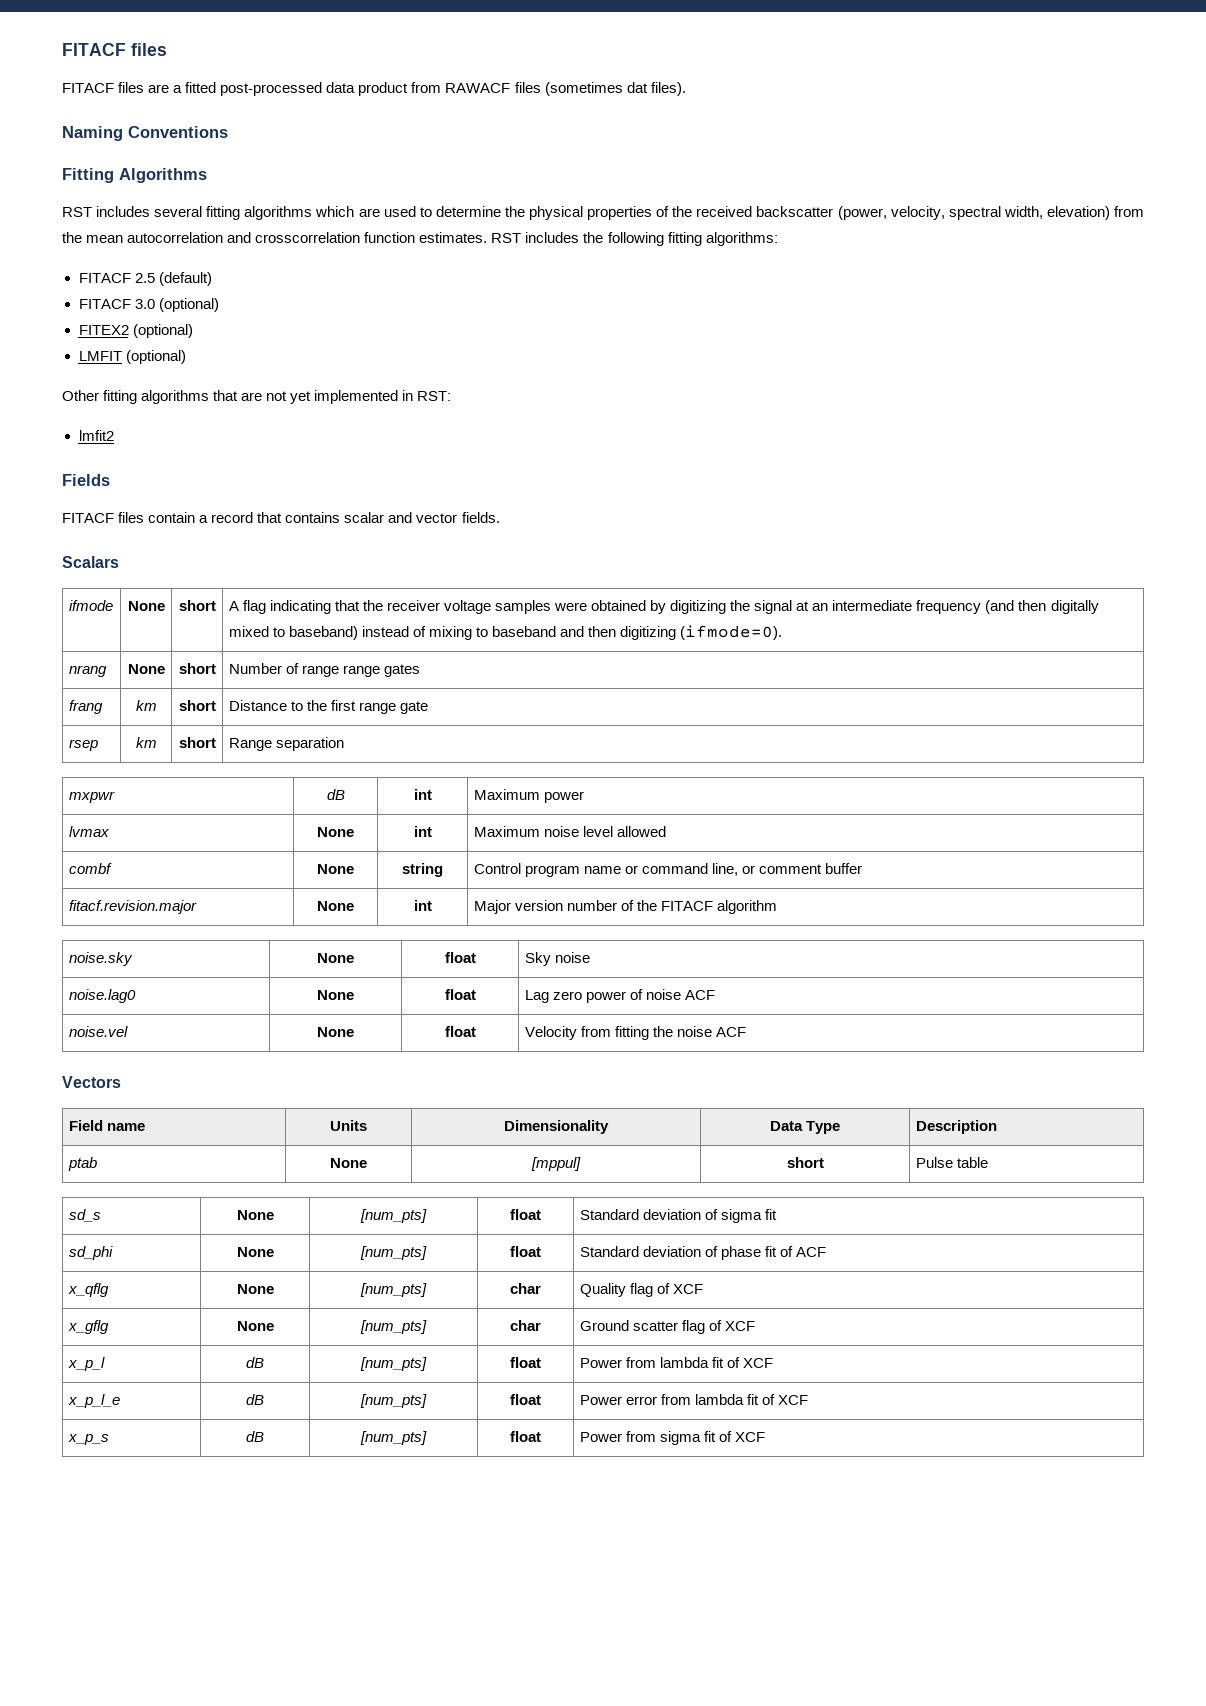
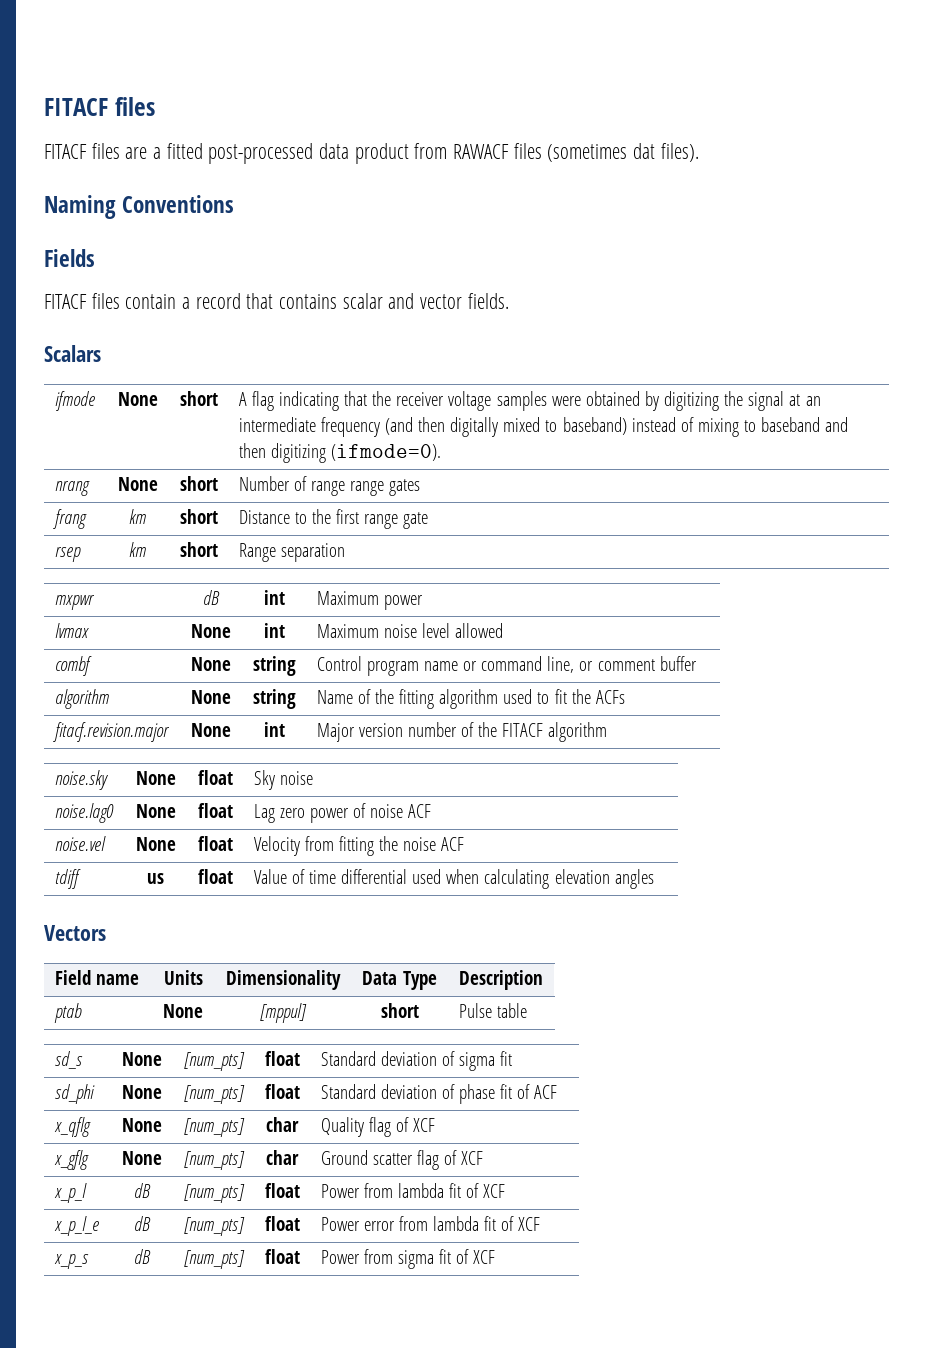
[62,168,207,183] [62,206,1145,220] [62,232,778,246] [78,272,212,286] [78,298,219,312] [78,324,193,338] [78,350,186,364] [62,390,452,404] [78,430,114,441] // Fitting Algorithms // RST includes several fitting algorithms which are used to determine the physical properties of the received backscatter (power, velocity, spectral width, elevation) from the mean autocorrelation and crosscorrelation function estimates. RST includes the following fitting algorithms: // FITACF 2.5 (default) // FITACF 3.0 (optional) // FITEX2 (optional) // LMFIT (optional) // Other fitting algorithms that are not yet implemented in RST: // lmfit2 -> (235, 204) none
(862, 868) none -> [54,689,109,709] [190,690,231,704] [252,689,296,709] [316,689,625,709] // algorithm | None | string | Name of the fitting algorithm used to fit the ACFs
(746, 1032) none -> [54,869,81,889] [147,873,164,884] [197,869,233,884] [253,869,654,889] // tdiff | us | float | Value of time differential used when calculating elevation angles

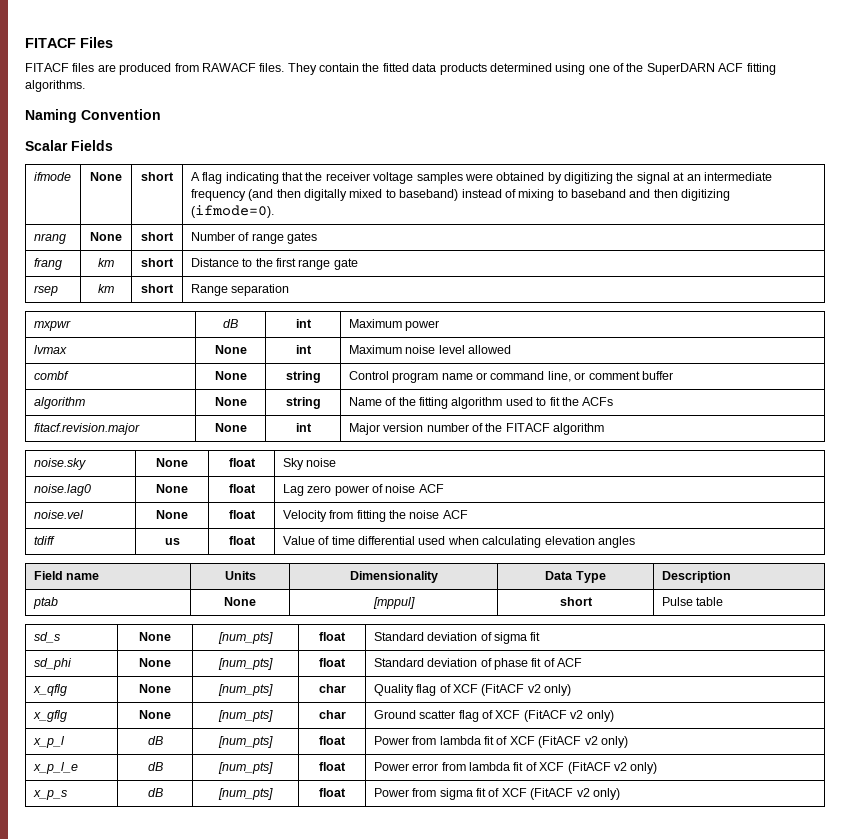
[44,97,155,116] FITACF files -> [25,37,113,48] FITACF Files
[152,143,699,164] a fitted post-processed data product from RAWACF files (sometimes dat files). -> [119,63,776,75] [25,80,85,92] produced from RAWACF files. They contain the fitted data products determined using one of the SuperDARN ACF fitting algorithms.
[122,195,235,213] Conventions // -> [81,109,161,120] [25,140,68,151] Convention // Scalar
[44,293,509,309] [44,345,101,362] // FITACF files contain a record that contains scalar and vector fields. // Scalars -> (113, 145) none
[349,481,384,496] range -> (284, 238) none
[44,925,106,941] // Vectors -> (635, 542) none
(435, 1125) none -> [481,684,572,696] (FitACF v2 only)
(484, 1158) none -> [523,710,614,722] (FitACF v2 only)
(506, 1191) none -> [538,736,628,748] (FitACF v2 only)
(541, 1224) none -> [567,762,658,774] (FitACF v2 only)
(496, 1257) none -> [530,788,620,800] (FitACF v2 only)

